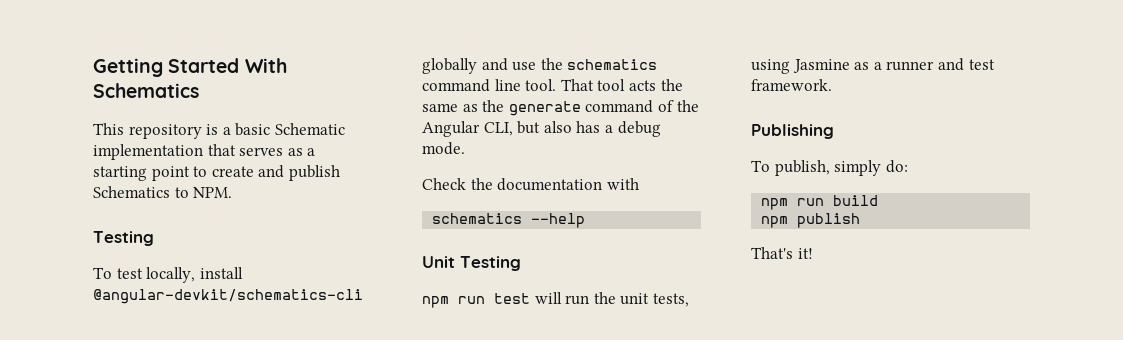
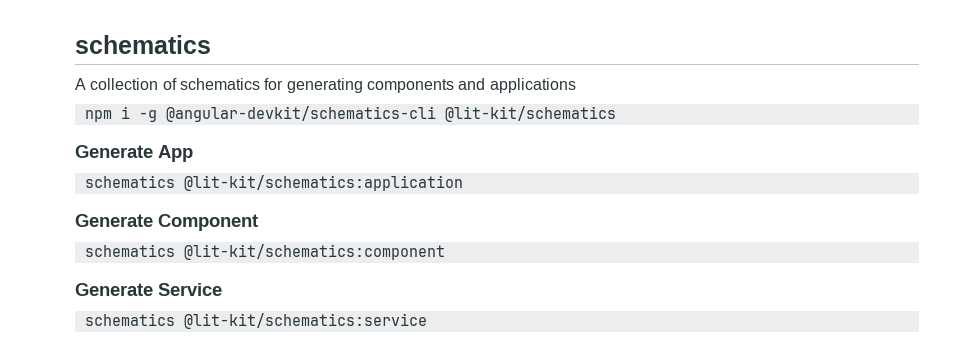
[93,58,287,77] [93,83,199,98] [93,123,345,139] [93,144,316,160] [93,165,340,181] [93,186,233,198] [93,231,154,246] [93,267,243,283] [93,289,363,304] [422,58,658,74] [422,79,683,92] [422,100,699,116] [422,121,661,137] [422,142,465,155] [422,178,639,191] [432,213,586,228] [422,256,521,271] [422,292,689,308] [751,58,995,74] [751,79,832,91] [751,124,834,139] [751,160,908,176] [761,195,879,210] [761,213,861,228] [751,247,813,259] Getting Started With Schematics // This repository is a basic Schematic implementation that serves as a starting point to create and publish Schematics to NPM. // Testing // To test locally, install @angular-devkit/schematics-cli globally and use the schematics command line tool. That tool acts the same as the generate command of the Angular CLI, but also has a debug mode. // Check the documentation with // schematics --help // Unit Testing // npm run test will run the unit tests, using Jasmine as a runner and test framework. // Publishing // To publish, simply do: // npm run build // npm publish // That's it! -> [75,35,211,54] [75,78,576,93] [84,106,616,122] [75,145,193,162] [84,175,463,191] [75,214,258,231] [84,244,445,260] [75,283,222,296] [84,313,427,329] schematics // A collection of schematics for generating components and applications // npm i -g @angular-devkit/schematics-cli @lit-kit/schematics // Generate App // schematics @lit-kit/schematics:application // Generate Component // schematics @lit-kit/schematics:component // Generate Service // schematics @lit-kit/schematics:service

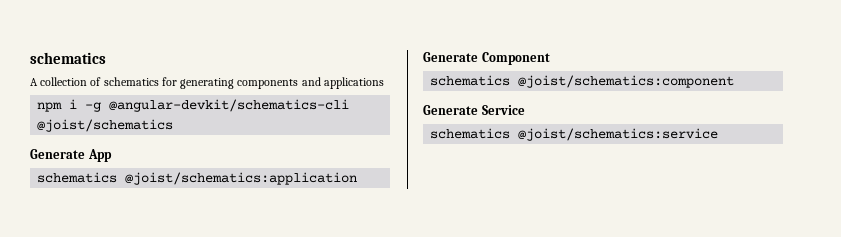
[444,106,616,122] @lit-kit/schematics -> [37,119,174,132] @joist/schematics
[183,175,463,191] @lit-kit/schematics:application -> [125,172,358,185] @joist/schematics:application
[183,244,445,260] @lit-kit/schematics:component -> [518,75,735,88] @joist/schematics:component
[183,313,427,329] @lit-kit/schematics:service -> [518,128,719,141] @joist/schematics:service

